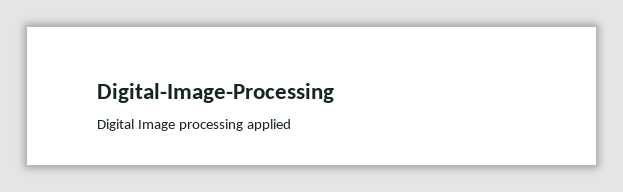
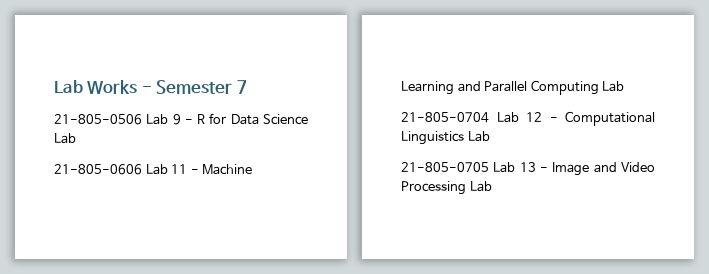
[97,83,334,103] [97,119,291,131] Digital-Image-Processing // Digital Image processing applied -> [54,80,247,94] [54,113,308,125] [54,133,76,144] [54,164,253,175] [401,80,625,95] [401,111,655,126] [401,131,490,145] [401,162,655,176] [401,181,492,195] Lab Works - Semester 7 // 21-805-0506 Lab 9 - R for Data Science Lab // 21-805-0606 Lab 11 - Machine Learning and Parallel Computing Lab // 21-805-0704 Lab 12 - Computational Linguistics Lab // 21-805-0705 Lab 13 - Image and Video Processing Lab

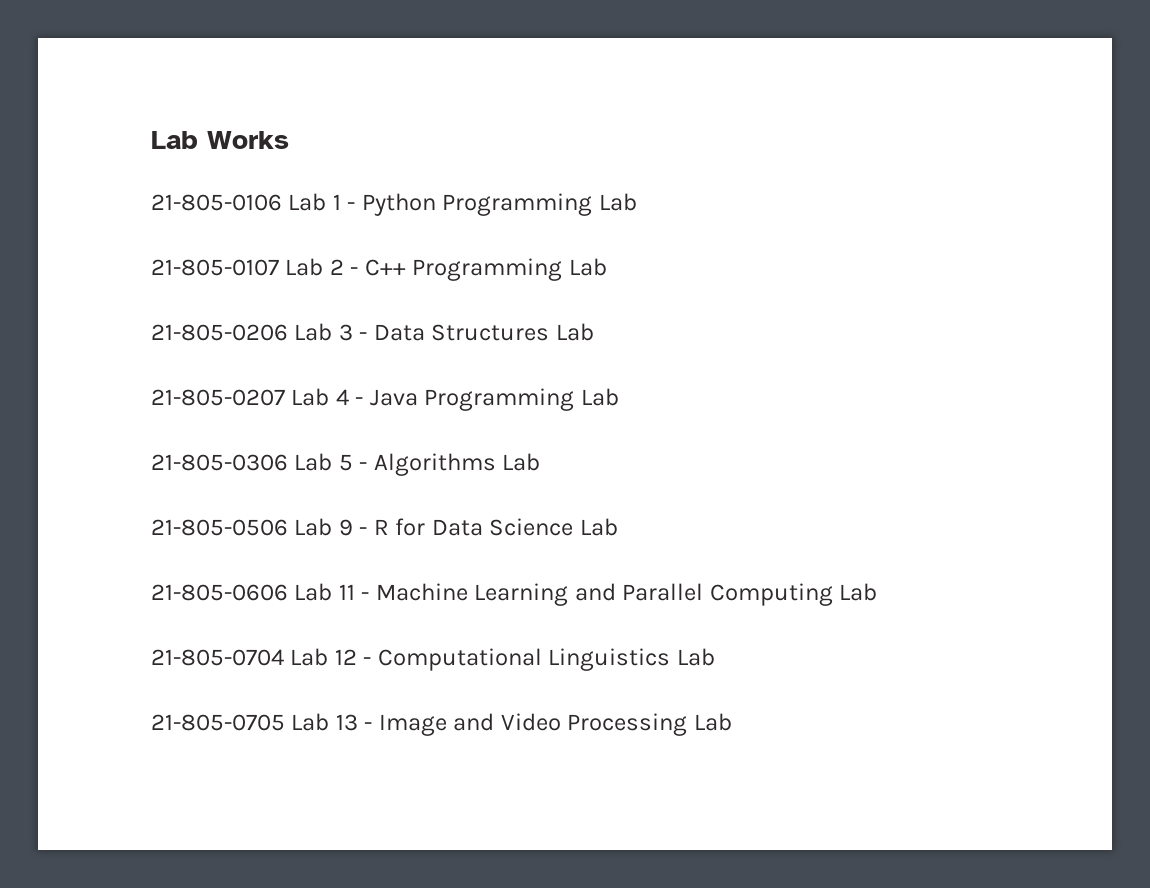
[141,80,247,94] - Semester 7 -> [151,193,637,216] [151,258,607,281] [151,323,594,341] [151,388,619,411] [151,453,541,476] // 21-805-0106 Lab 1 - Python Programming Lab // 21-805-0107 Lab 2 - C++ Programming Lab // 21-805-0206 Lab 3 - Data Structures Lab // 21-805-0207 Lab 4 - Java Programming Lab // 21-805-0306 Lab 5 - Algorithms Lab

